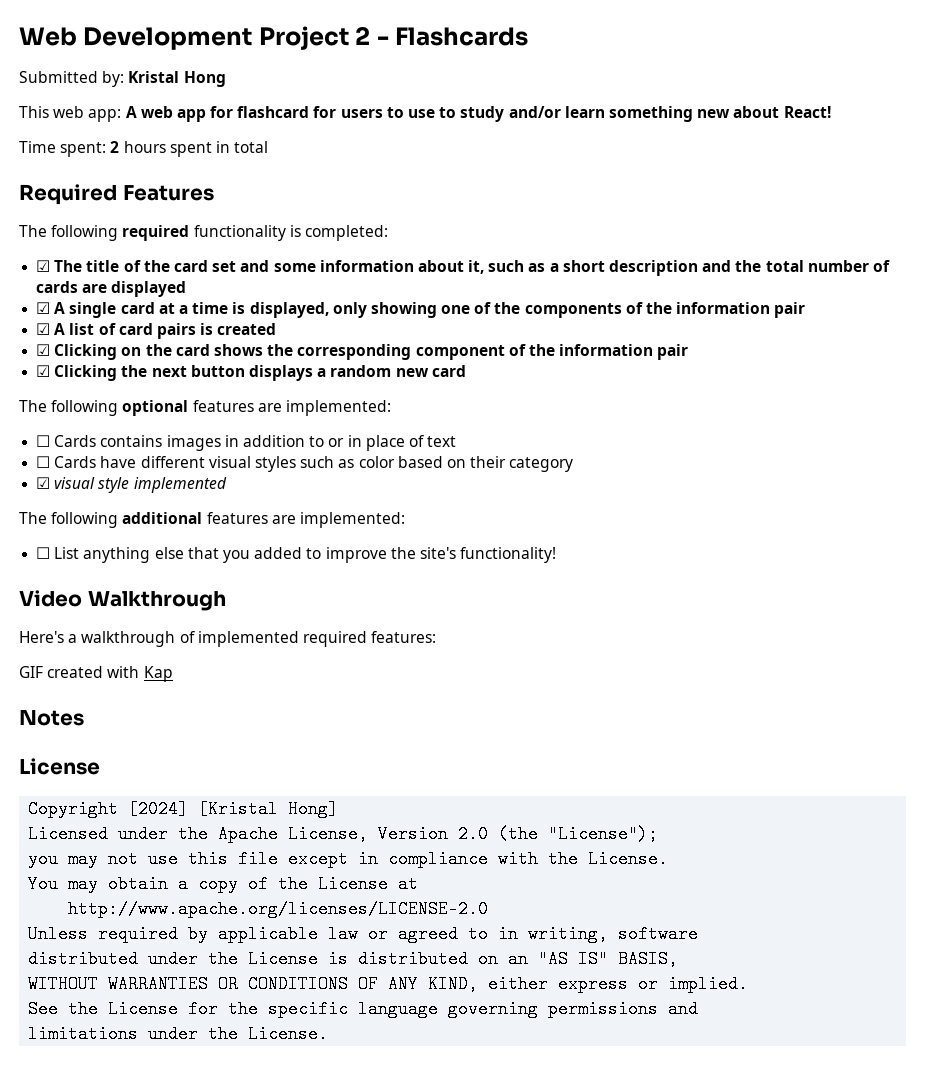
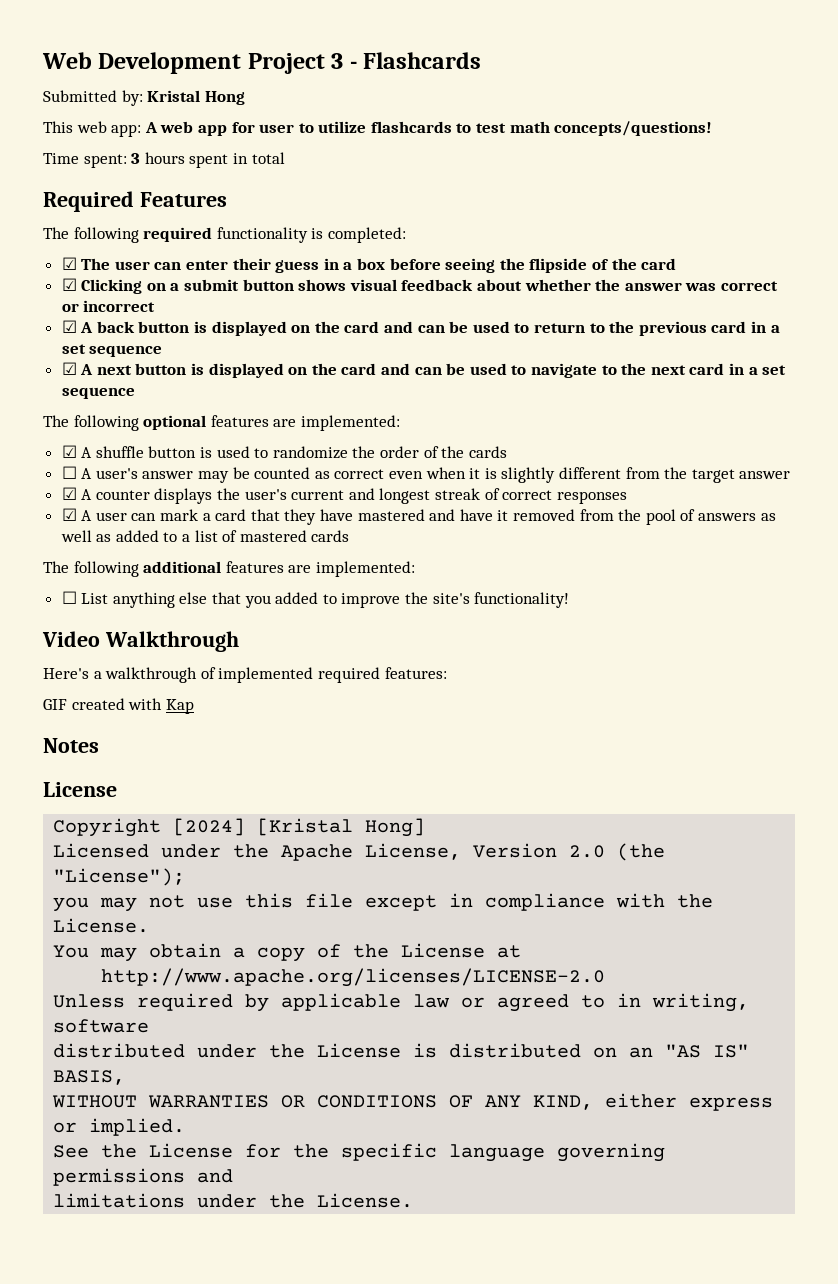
[355,26,371,45] 2 -> [331,53,344,69] 3
[237,106,831,122] flashcard for users to use to study and/or learn something new about React! -> [259,121,713,136] user to utilize flashcards to test math concepts/questions!
[110,141,120,153] 2 -> [131,153,141,164] 3
[86,260,890,276] [36,281,187,297] [36,302,806,318] [36,323,277,339] [36,344,689,360] [36,365,466,381] title of the card set and some information about it, such as a short description and the total number of cards are displayed // ☑ A single card at a time is displayed, only showing one of the components of the information pair // ☑ A list of card pairs is created // ☑ Clicking on the card shows the corresponding component of the information pair // ☑ Clicking the next button displays a random new card -> [114,258,677,273] [61,278,778,294] [61,300,156,312] [61,320,780,336] [61,344,163,357] [61,362,787,378] [61,387,135,399] user can enter their guess in a box before seeing the flipside of the card // ☑ Clicking on a submit button shows visual feedback about whether the answer was correct or incorrect // ☑ A back button is displayed on the card and can be used to return to the previous card in a set sequence // ☑ A next button is displayed on the card and can be used to navigate to the next card in a set sequence
[36,435,457,451] [36,456,574,472] [36,477,227,493] ☐ Cards contains images in addition to or in place of text // ☐ Cards have different visual styles such as color based on their category // ☑ visual style implemented -> [61,445,507,459] [61,466,791,483] [61,487,627,504] [61,508,776,525] [60,530,350,542] ☑ A shuffle button is used to randomize the order of the cards // ☐ A user's answer may be counted as correct even when it is slightly different from the target answer // ☑ A counter displays the user's current and longest streak of correct responses // ☑ A user can mark a card that they have mastered and have it removed from the pool of answers as well as added to a list of mastered cards

